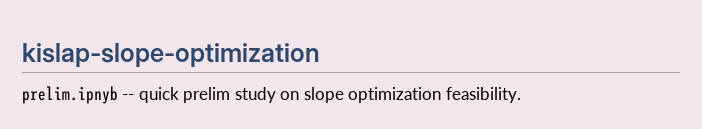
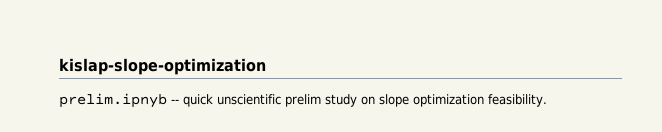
(179, 95) none -> [217,94,281,105] unscientific

